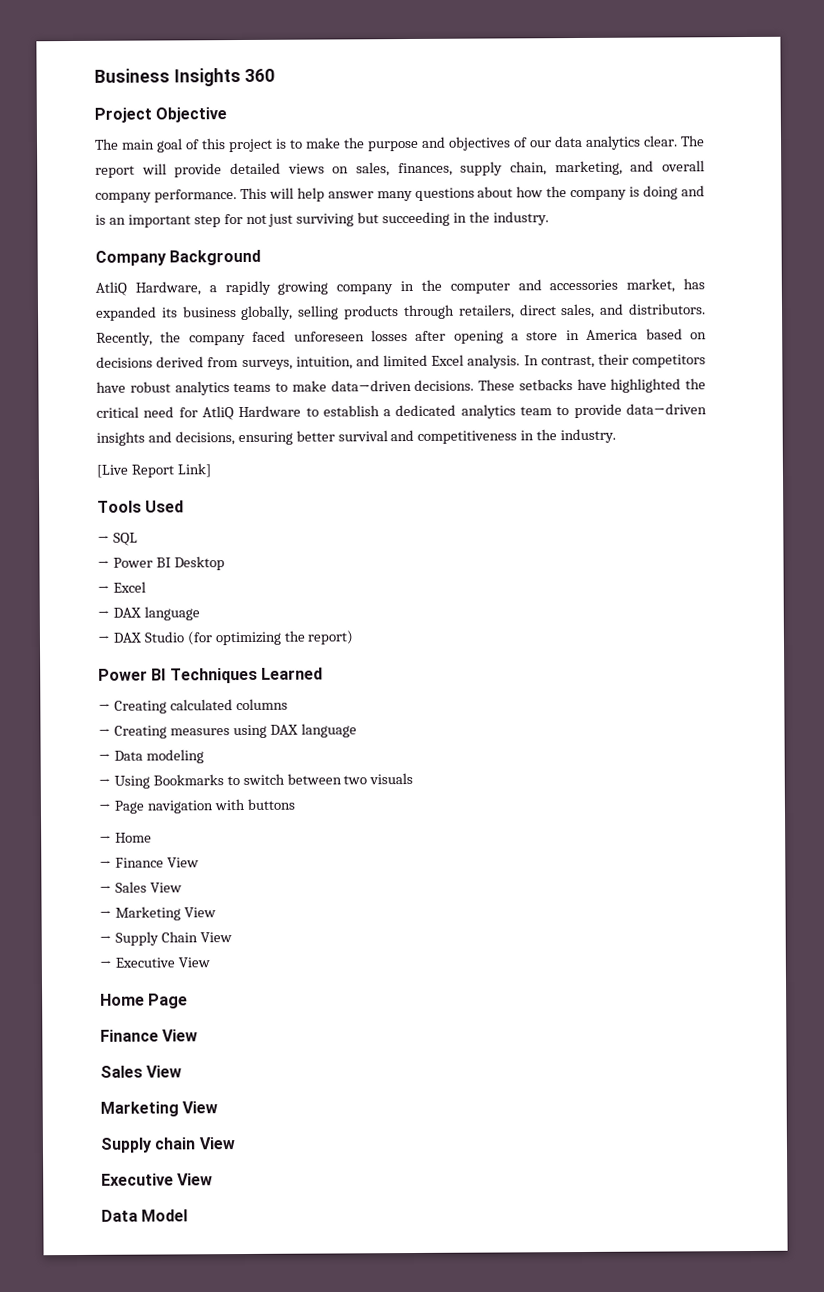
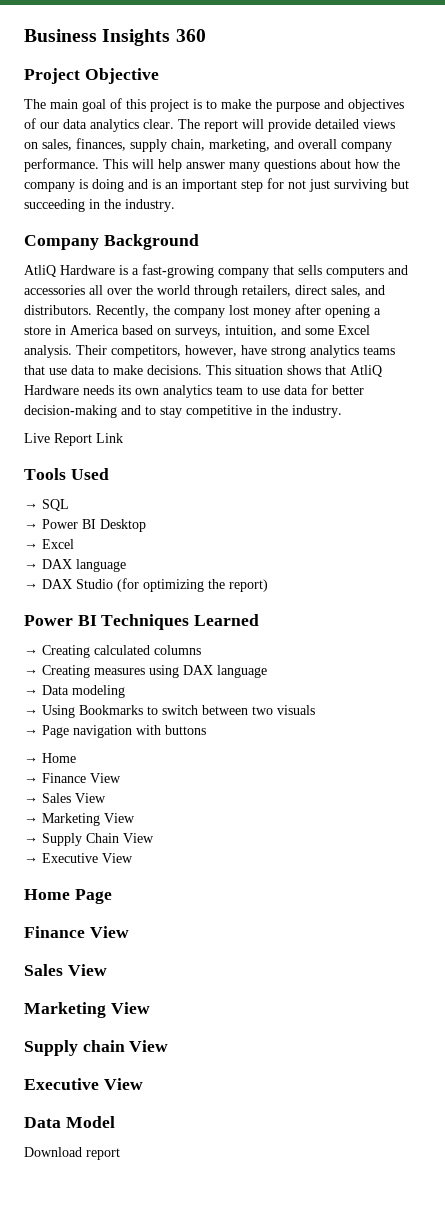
[134,278,705,296] [95,305,400,321] Hardware, a rapidly growing company in the computer and accessories market, has expanded its business globally, selling products -> [60,264,408,278] [24,285,190,295] Hardware is a fast-growing company that sells computers and accessories all over the world
[252,330,408,342] faced unforeseen losses -> [229,305,291,318] lost money
[96,356,239,368] decisions derived from -> (171, 331) none
[383,354,428,367] limited -> [305,328,334,335] some
[523,353,707,369] [96,378,706,396] [96,403,708,421] [96,428,617,446] [96,463,211,478] In contrast, their competitors have robust analytics teams to make data→driven decisions. These setbacks have highlighted the critical need for AtliQ Hardware to establish a dedicated analytics team to provide data→driven insights and decisions, ensuring better survival and competitiveness in the industry. // [Live Report Link] -> [76,345,395,358] [24,365,382,377] [24,384,364,398] [24,405,342,418] [24,433,123,446] Their competitors, however, have strong analytics teams that use data to make decisions. This situation shows that AtliQ Hardware needs its own analytics team to use data for better decision-making and to stay competitive in the industry. // Live Report Link
(189, 1215) none -> [24,1147,120,1160] // Download report

